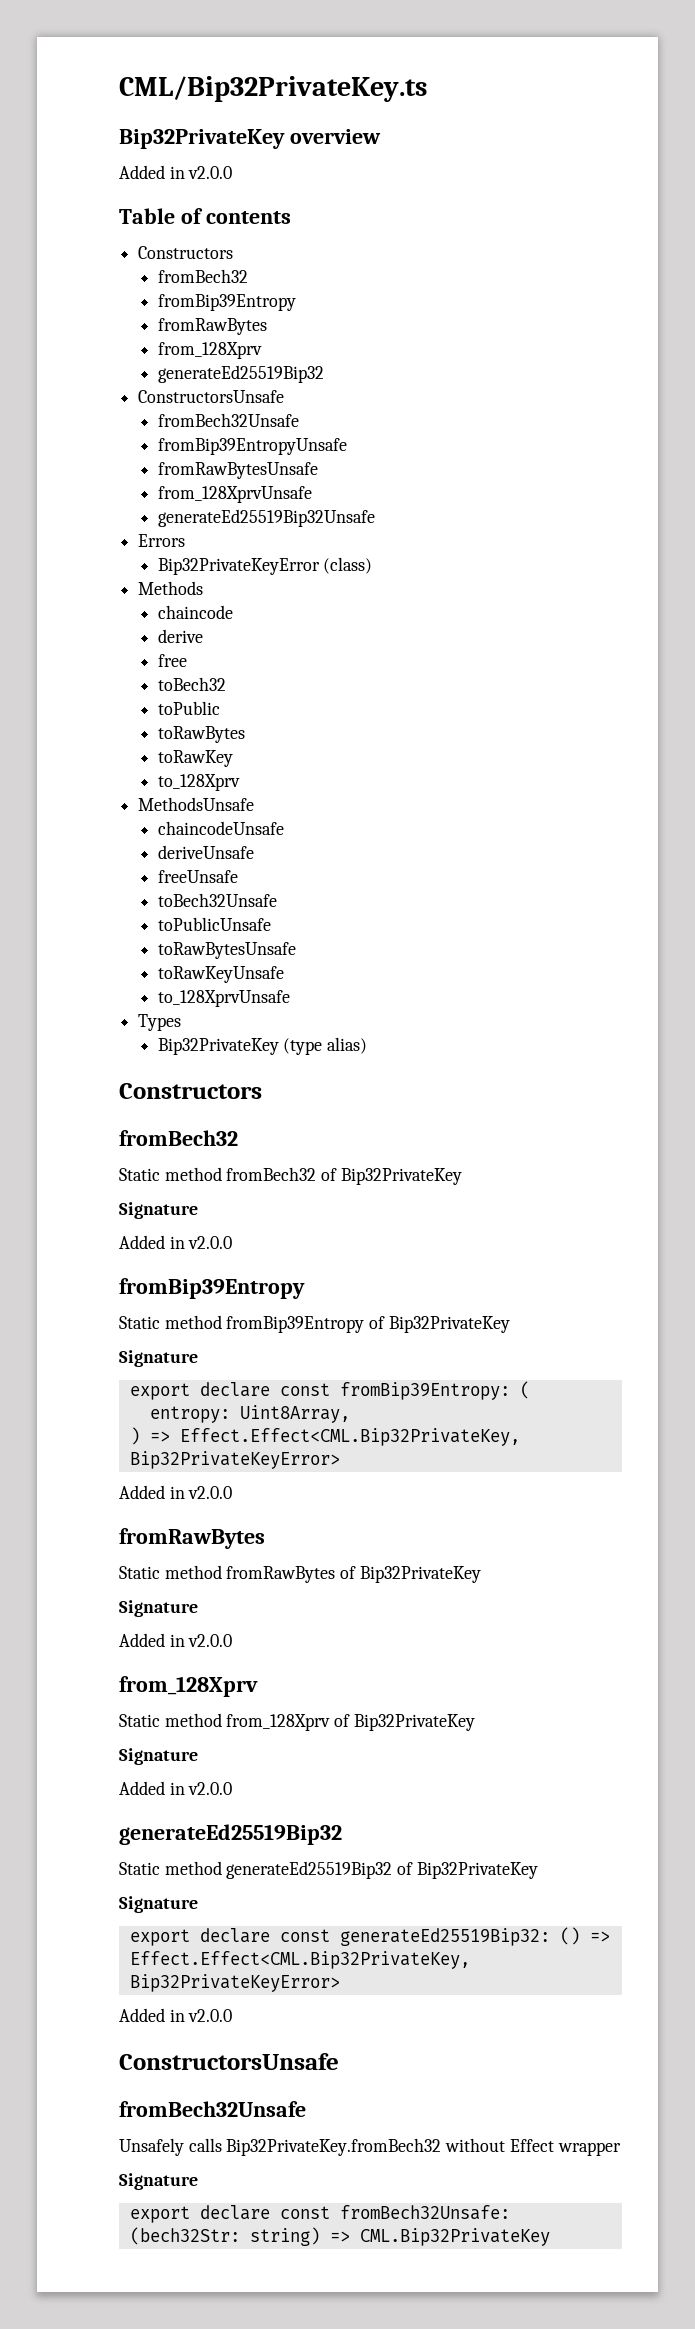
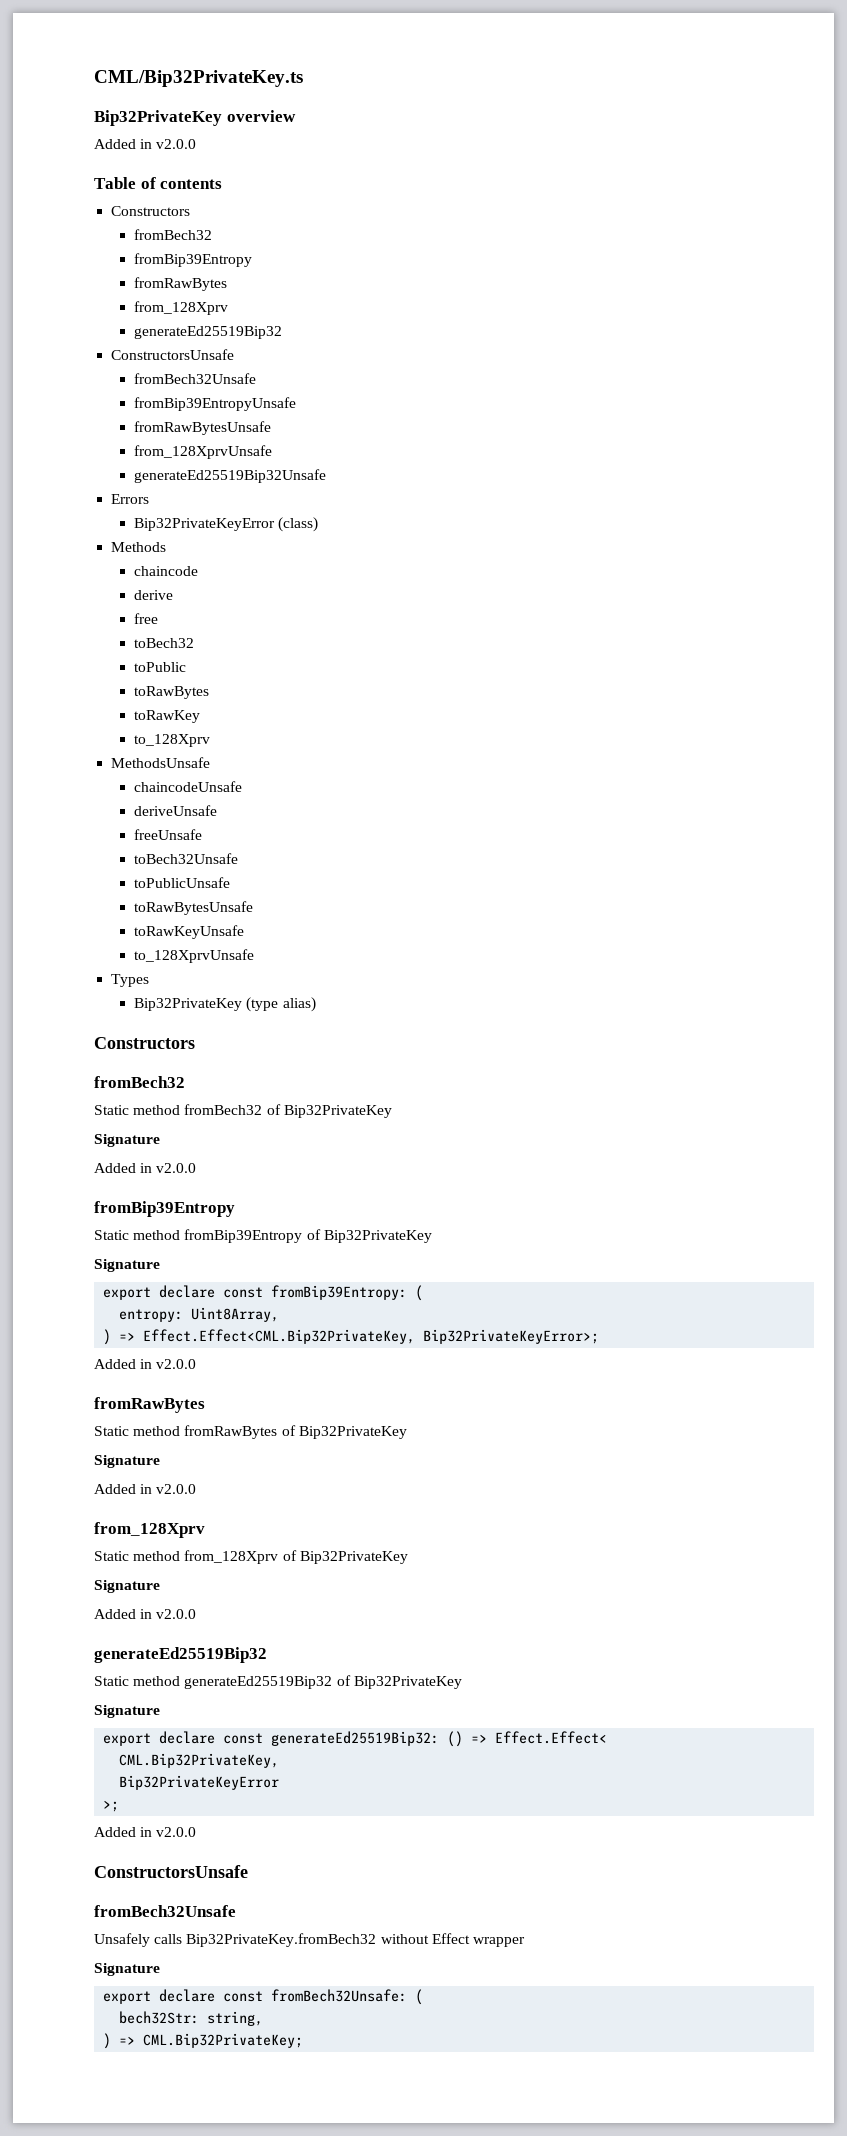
[129,1451,340,1469] Bip32PrivateKeyError> -> [423,1329,600,1344] Bip32PrivateKeyError>;
[129,1951,470,1969] [129,1974,340,1992] Effect.Effect<CML.Bip32PrivateKey, Bip32PrivateKeyError> -> [495,1731,608,1744] [119,1753,280,1768] [119,1775,280,1790] [103,1800,120,1812] Effect.Effect< // CML.Bip32PrivateKey, // Bip32PrivateKeyError // >;
[129,2227,550,2246] (bech32Str: string) => CML.Bip32PrivateKey -> [415,1989,424,2005] [119,2011,264,2026] [103,2033,304,2049] ( // bech32Str: string, // ) => CML.Bip32PrivateKey;

